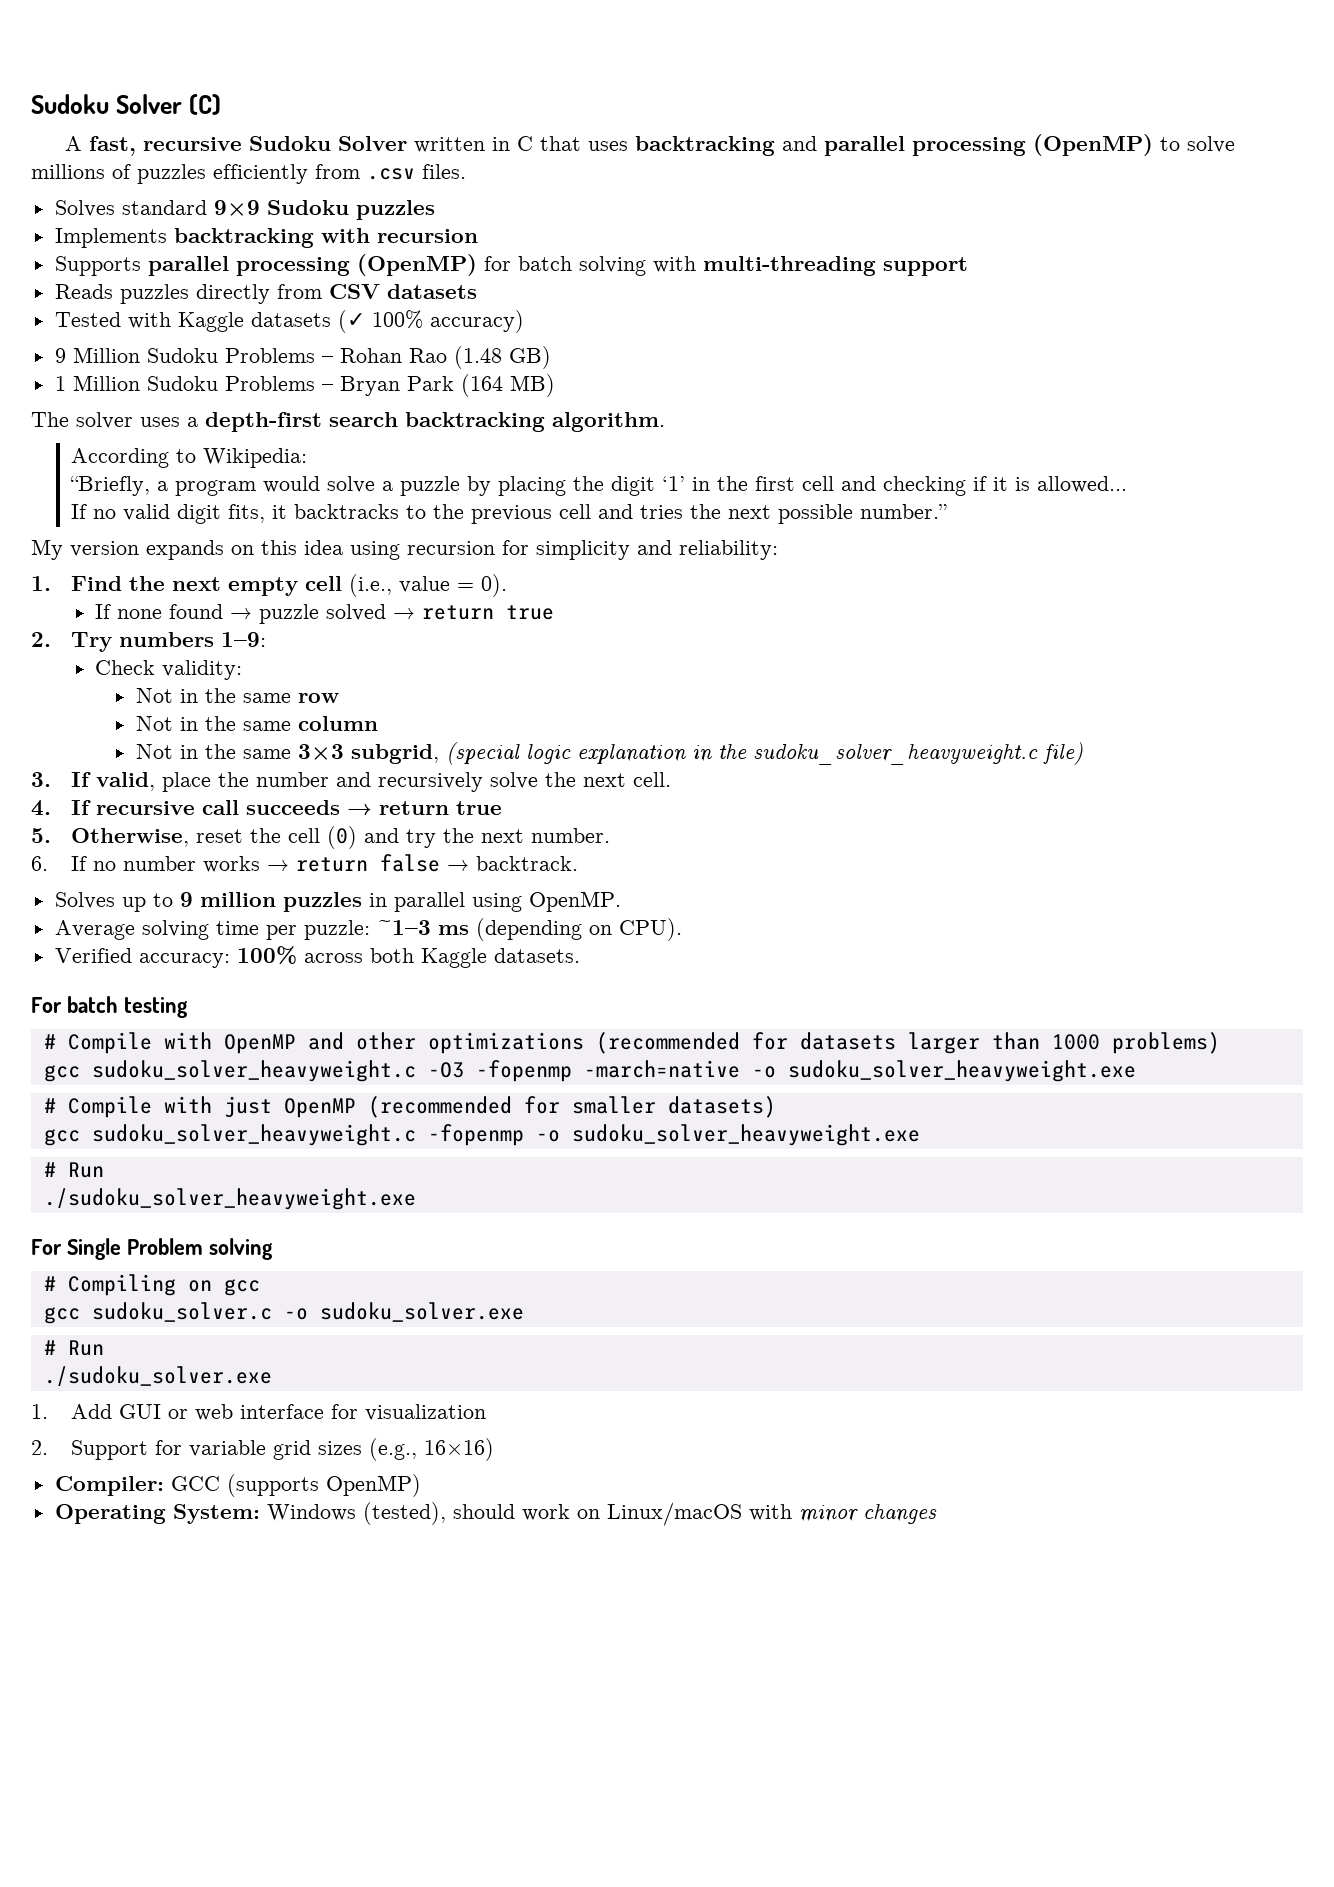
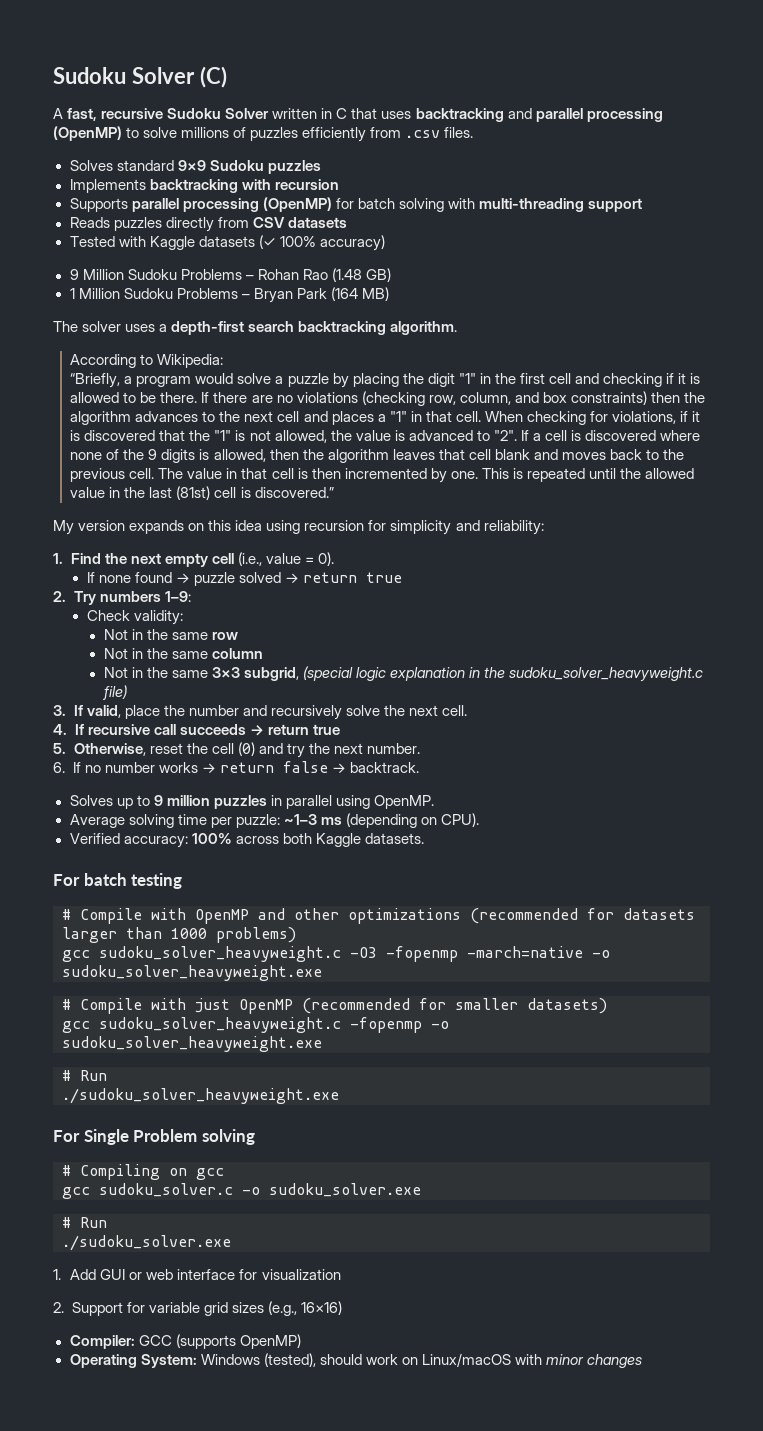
[662,476,686,491] ‘1’ -> [458,373,476,384] "1"
[1037,476,1128,493] [71,504,948,524] allowed... // If no valid digit fits, it backtracks to the previous cell and tries the next possible number.” -> [70,391,706,406] [70,411,701,425] [70,430,701,443] [70,449,685,463] [70,468,695,483] [70,486,334,500] allowed to be there. If there are no violations (checking row, column, and box constraints) then the algorithm advances to the next cell and places a "1" in that cell. When checking for violations, if it is discovered that the "1" is not allowed, the value is advanced to "2". If a cell is discovered where none of the 9 digits is allowed, then the algorithm leaves that cell blank and moves back to the previous cell. The value in that cell is then incremented by one. This is repeated until the allowed value in the last (81st) cell is discovered.”

